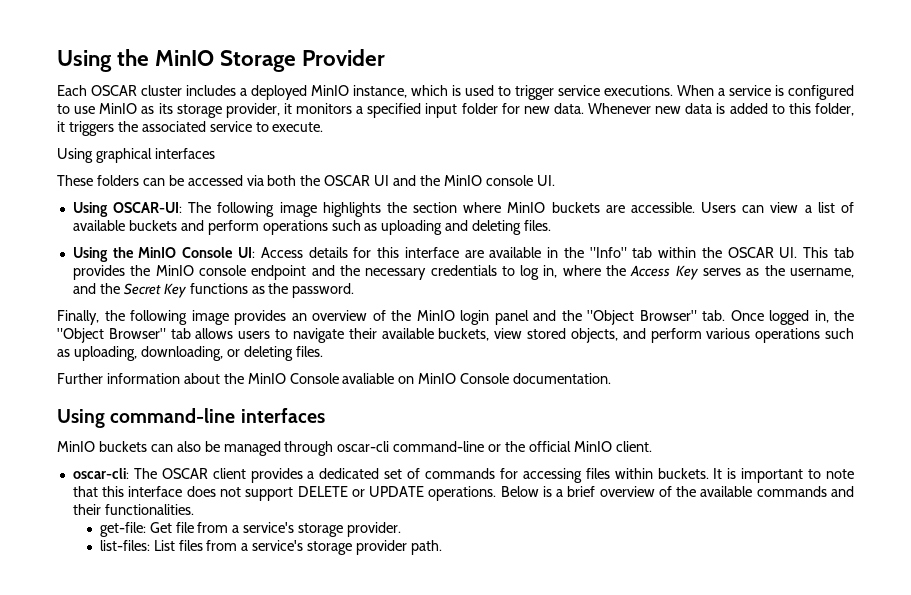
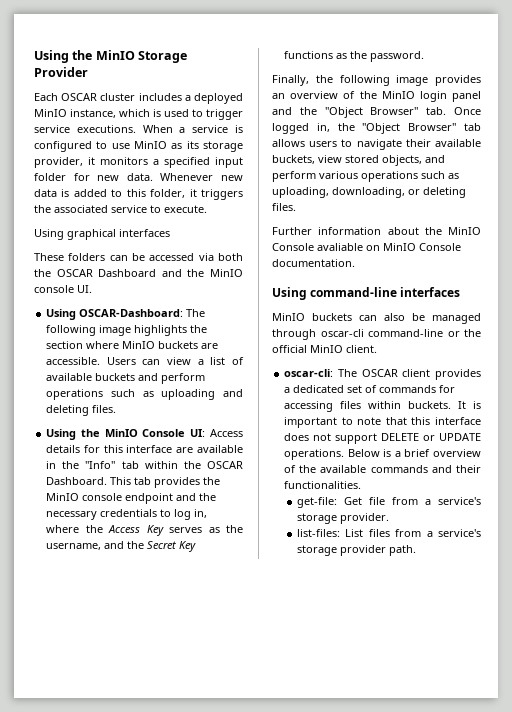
[374,175,390,186] UI -> [98,269,157,277] Dashboard
[113,202,183,213] OSCAR-UI: -> [79,309,184,317] OSCAR-Dashboard:
[779,247,798,258] UI. -> [46,477,108,485] Dashboard.

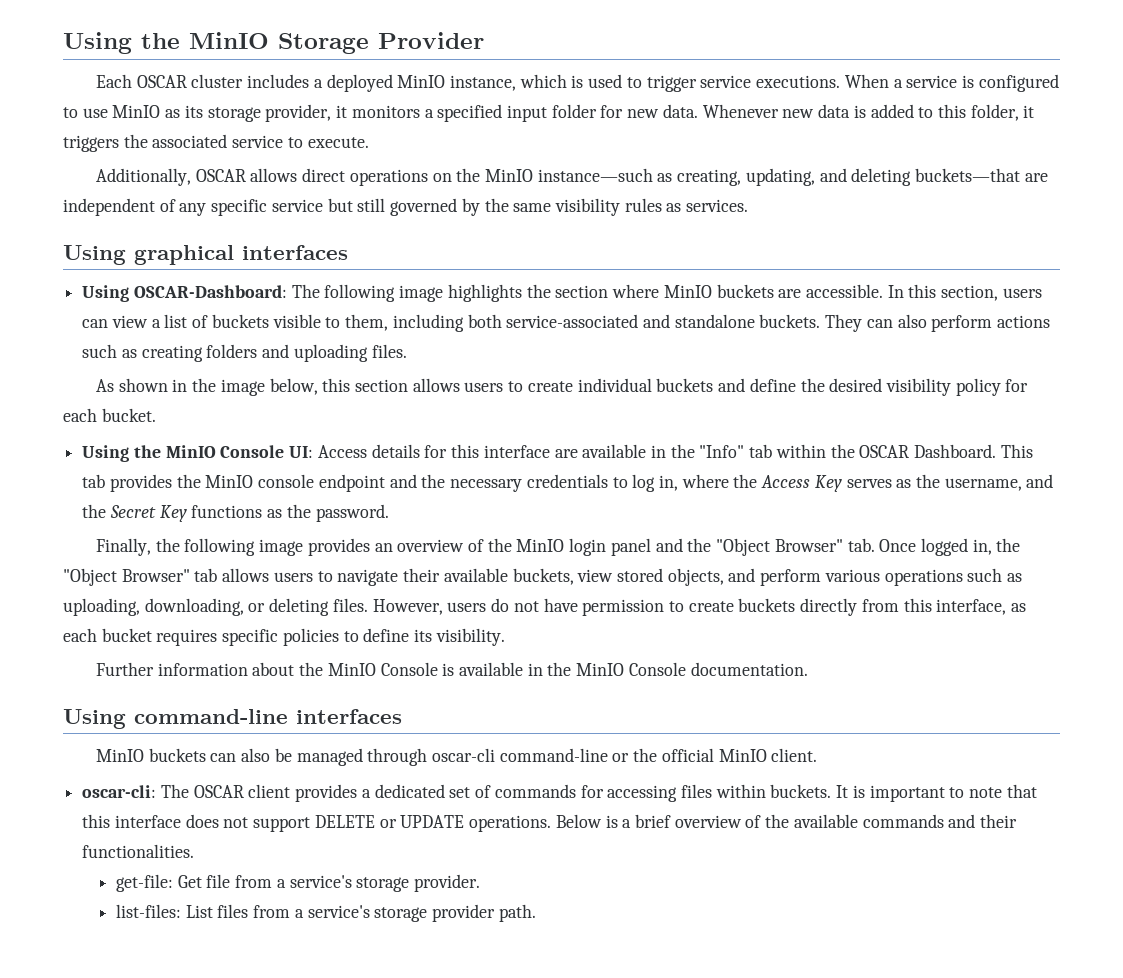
[34,229,170,240] [34,253,243,261] [34,269,243,277] [34,285,92,293] Using graphical interfaces // These folders can be accessed via both the OSCAR Dashboard and the MinIO console UI. -> [95,168,1048,186] [63,198,749,216] [63,245,348,265] Additionally, OSCAR allows direct operations on the MinIO instance—such as creating, updating, and deleting buckets—that are independent of any specific service but still governed by the same visibility rules as services. // Using graphical interfaces
[106,357,136,365] Users -> [887,284,1042,301] In this section, users
[46,373,206,384] [46,389,243,400] [46,405,117,416] available buckets and perform operations such as uploading and deleting files. -> [211,314,1051,332] [82,344,407,362] [95,378,1029,396] [63,408,156,422] buckets visible to them, including both service-associated and standalone buckets. They can also perform actions such as creating folders and uploading files. // As shown in the image below, this section allows users to create individual buckets and define the desired visibility policy for each bucket.
(296, 207) none -> [372,598,1027,616] [63,628,505,646] However, users do not have permission to create buckets directly from this interface, as each bucket requires specific policies to define its visibility.
[317,243,380,251] avaliable on -> [442,662,572,676] is available in the

